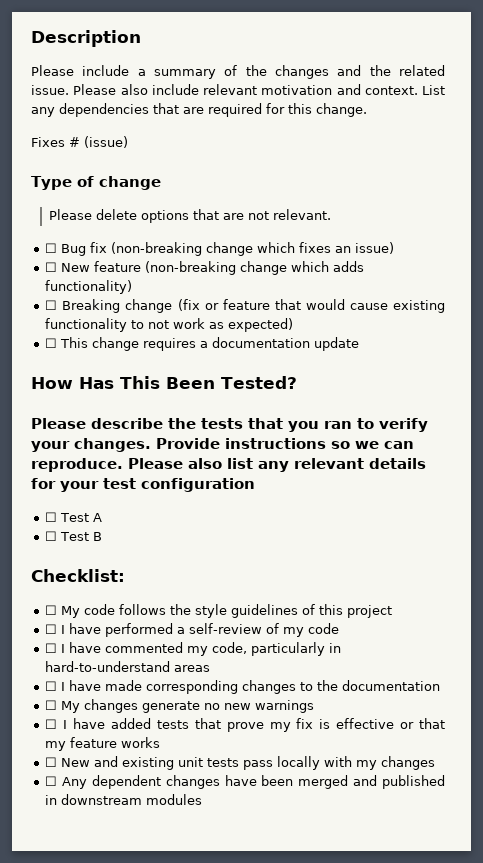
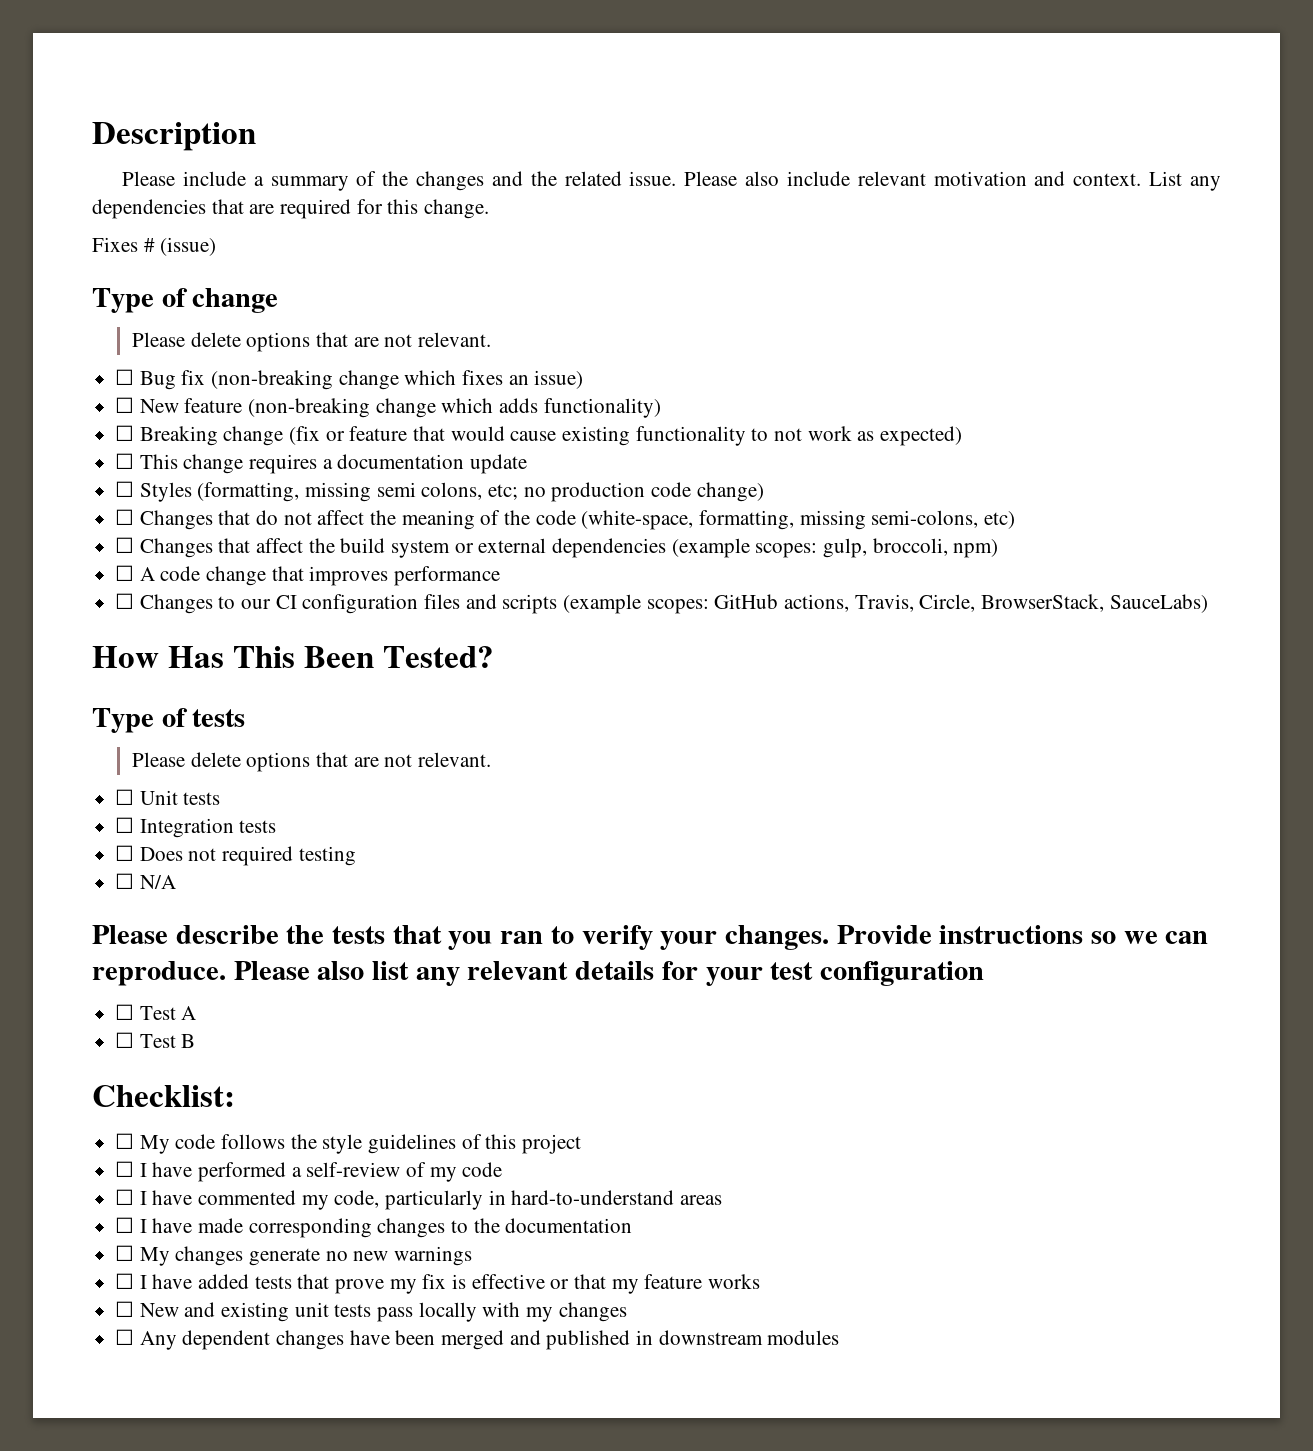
(360, 344) none -> [115,481,764,502] [115,509,1016,530] [115,537,999,558] [115,565,501,586] [115,593,1208,614] // ☐ Styles (formatting, missing semi colons, etc; no production code change) // ☐ Changes that do not affect the meaning of the code (white-space, formatting, missing semi-colons, etc) // ☐ Changes that affect the build system or external dependencies (example scopes: gulp, broccoli, npm) // ☐ A code change that improves performance // ☐ Changes to our CI configuration files and scripts (example scopes: GitHub actions, Travis, Circle, BrowserStack, SauceLabs)
(297, 382) none -> [92,708,246,733] [131,752,491,772] [115,789,221,805] [115,817,277,838] [115,845,356,866] [115,873,176,889] // Type of tests // Please delete options that are not relevant. // ☐ Unit tests // ☐ Integration tests // ☐ Does not required testing // ☐ N/A

